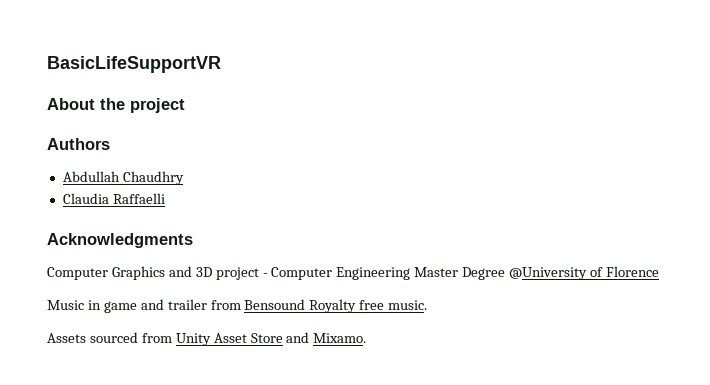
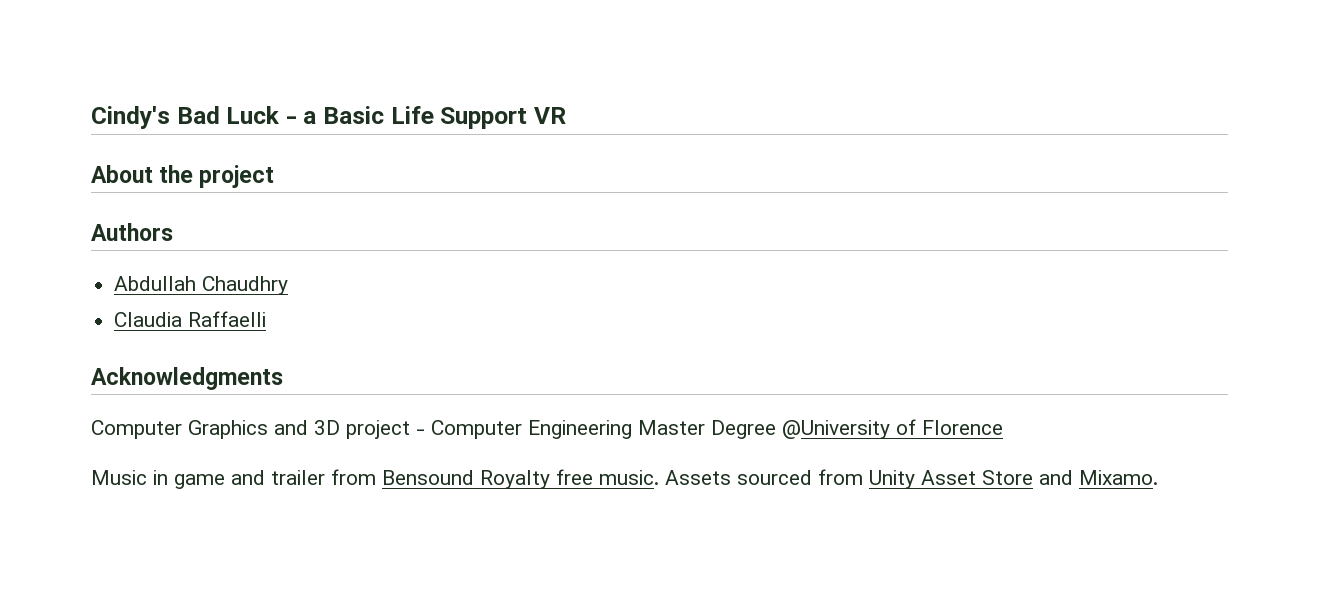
[47,56,221,73] BasicLifeSupportVR -> [91,106,566,129] Cindy's Bad Luck - a Basic Life Support VR
(428, 305) // -> (659, 477) none

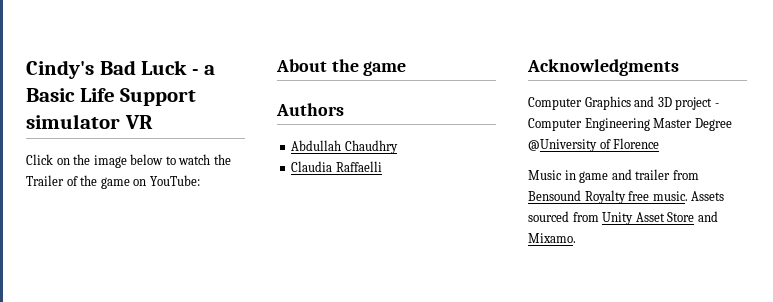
(528, 118) none -> [26,114,120,129] simulator
(566, 115) none -> [26,154,231,168] [26,175,200,189] // Click on the image below to watch the Trailer of the game on YouTube:
[199,165,275,188] project -> [363,61,407,76] game

